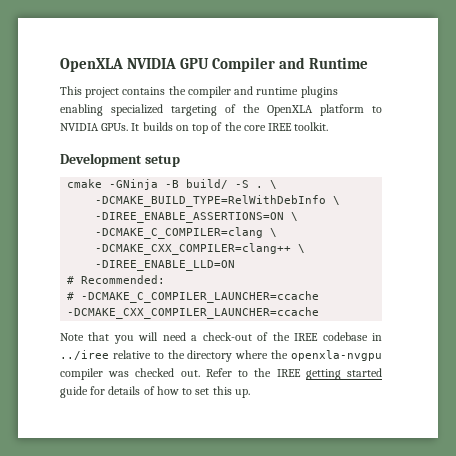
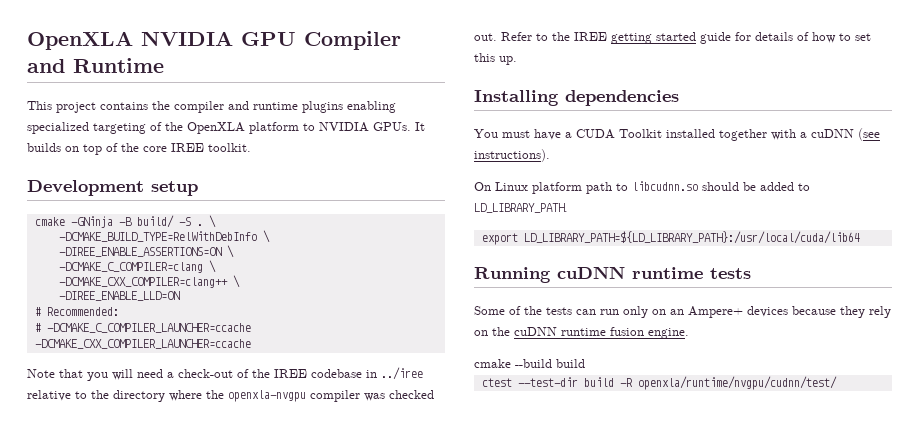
(250, 393) none -> [474,90,679,106] [474,128,880,141] [474,149,550,162] [474,181,810,194] [474,203,568,213] [481,231,860,245] [474,266,751,283] [474,306,891,318] [474,327,689,339] [474,359,585,368] [481,376,837,390] // Installing dependencies // You must have a CUDA Toolkit installed together with a cuDNN (see instructions). // On Linux platform path to libcudnn.so should be added to LD_LIBRARY_PATH. // export LD_LIBRARY_PATH=${LD_LIBRARY_PATH}:/usr/local/cuda/lib64 // Running cuDNN runtime tests // Some of the tests can run only on an Ampere+ devices because they rely on the cuDNN runtime fusion engine. // cmake --build build // ctest --test-dir build -R openxla/runtime/nvgpu/cudnn/test/

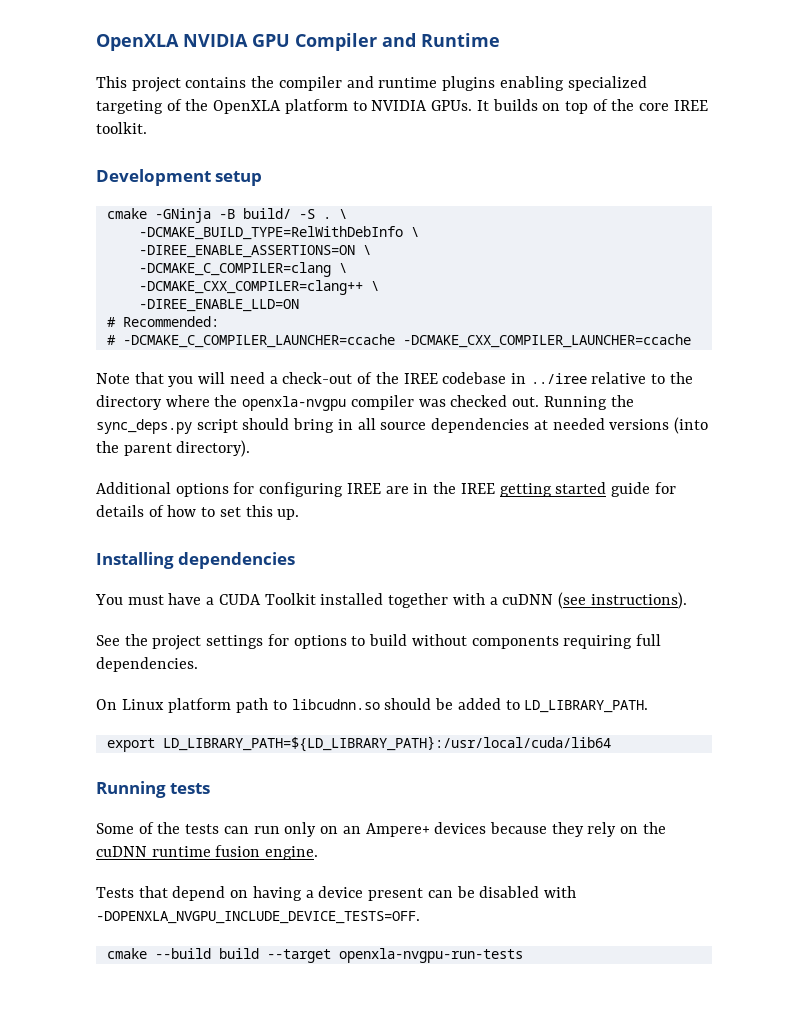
[501,32,548,41] Refer to -> [543,395,634,410] [96,417,708,434] [96,440,251,457] [96,482,429,497] Running the sync_deps.py script should bring in all source dependencies at needed versions (into the parent directory). // Additional options for configuring IREE are in
(550, 155) none -> [96,634,661,650] [96,657,198,672] // See the project settings for options to build without components requiring full dependencies.
[557,266,703,279] cuDNN runtime -> (166, 789) none
[474,359,585,368] [481,376,837,390] cmake --build build // ctest --test-dir build -R openxla/runtime/nvgpu/cudnn/test/ -> [96,886,576,901] [96,911,420,924] [106,948,523,963] Tests that depend on having a device present can be disabled with -DOPENXLA_NVGPU_INCLUDE_DEVICE_TESTS=OFF. // cmake --build build --target openxla-nvgpu-run-tests

